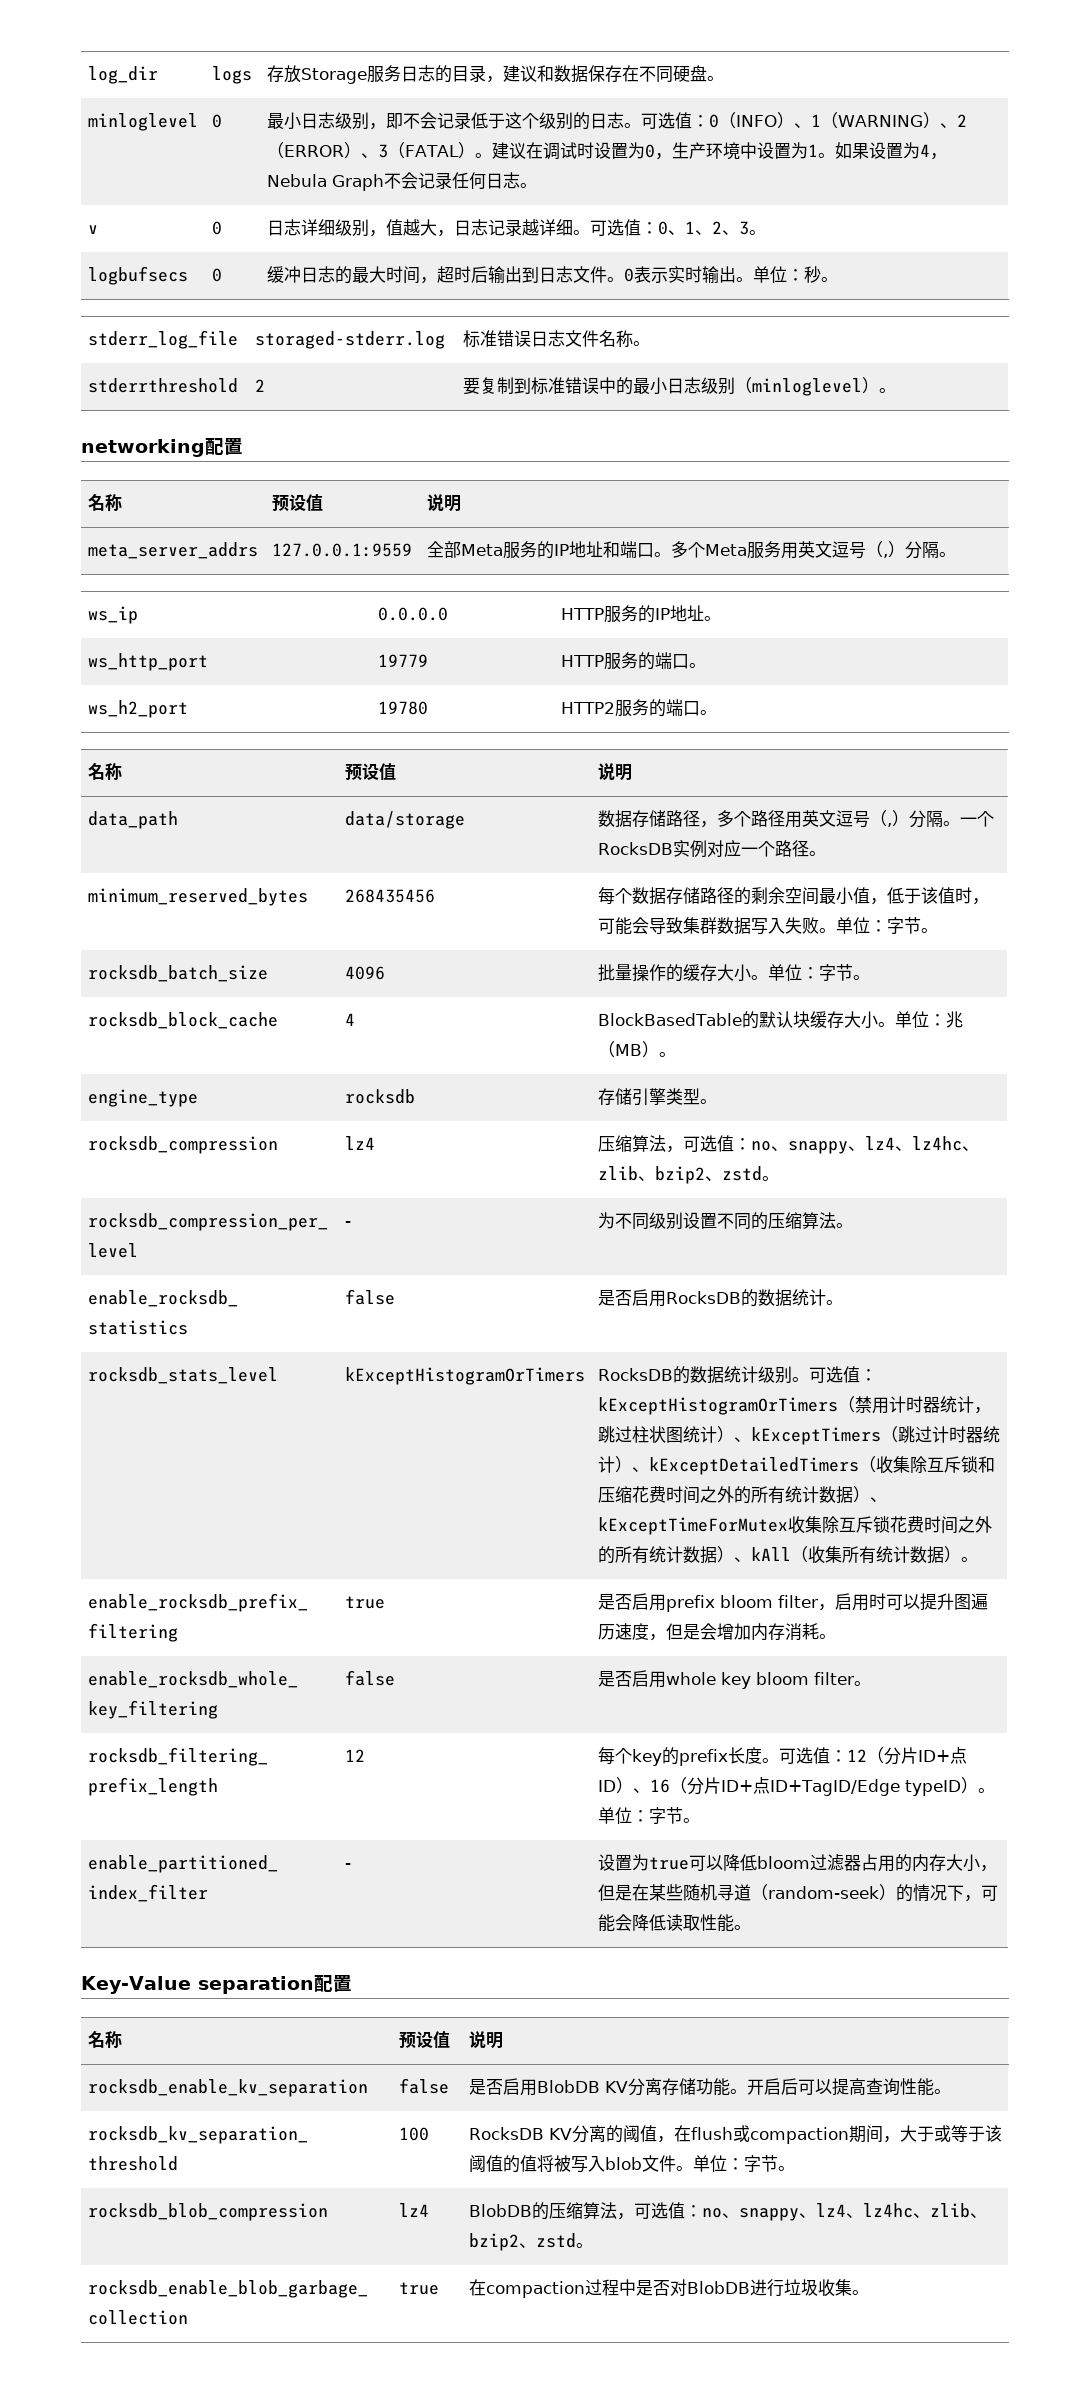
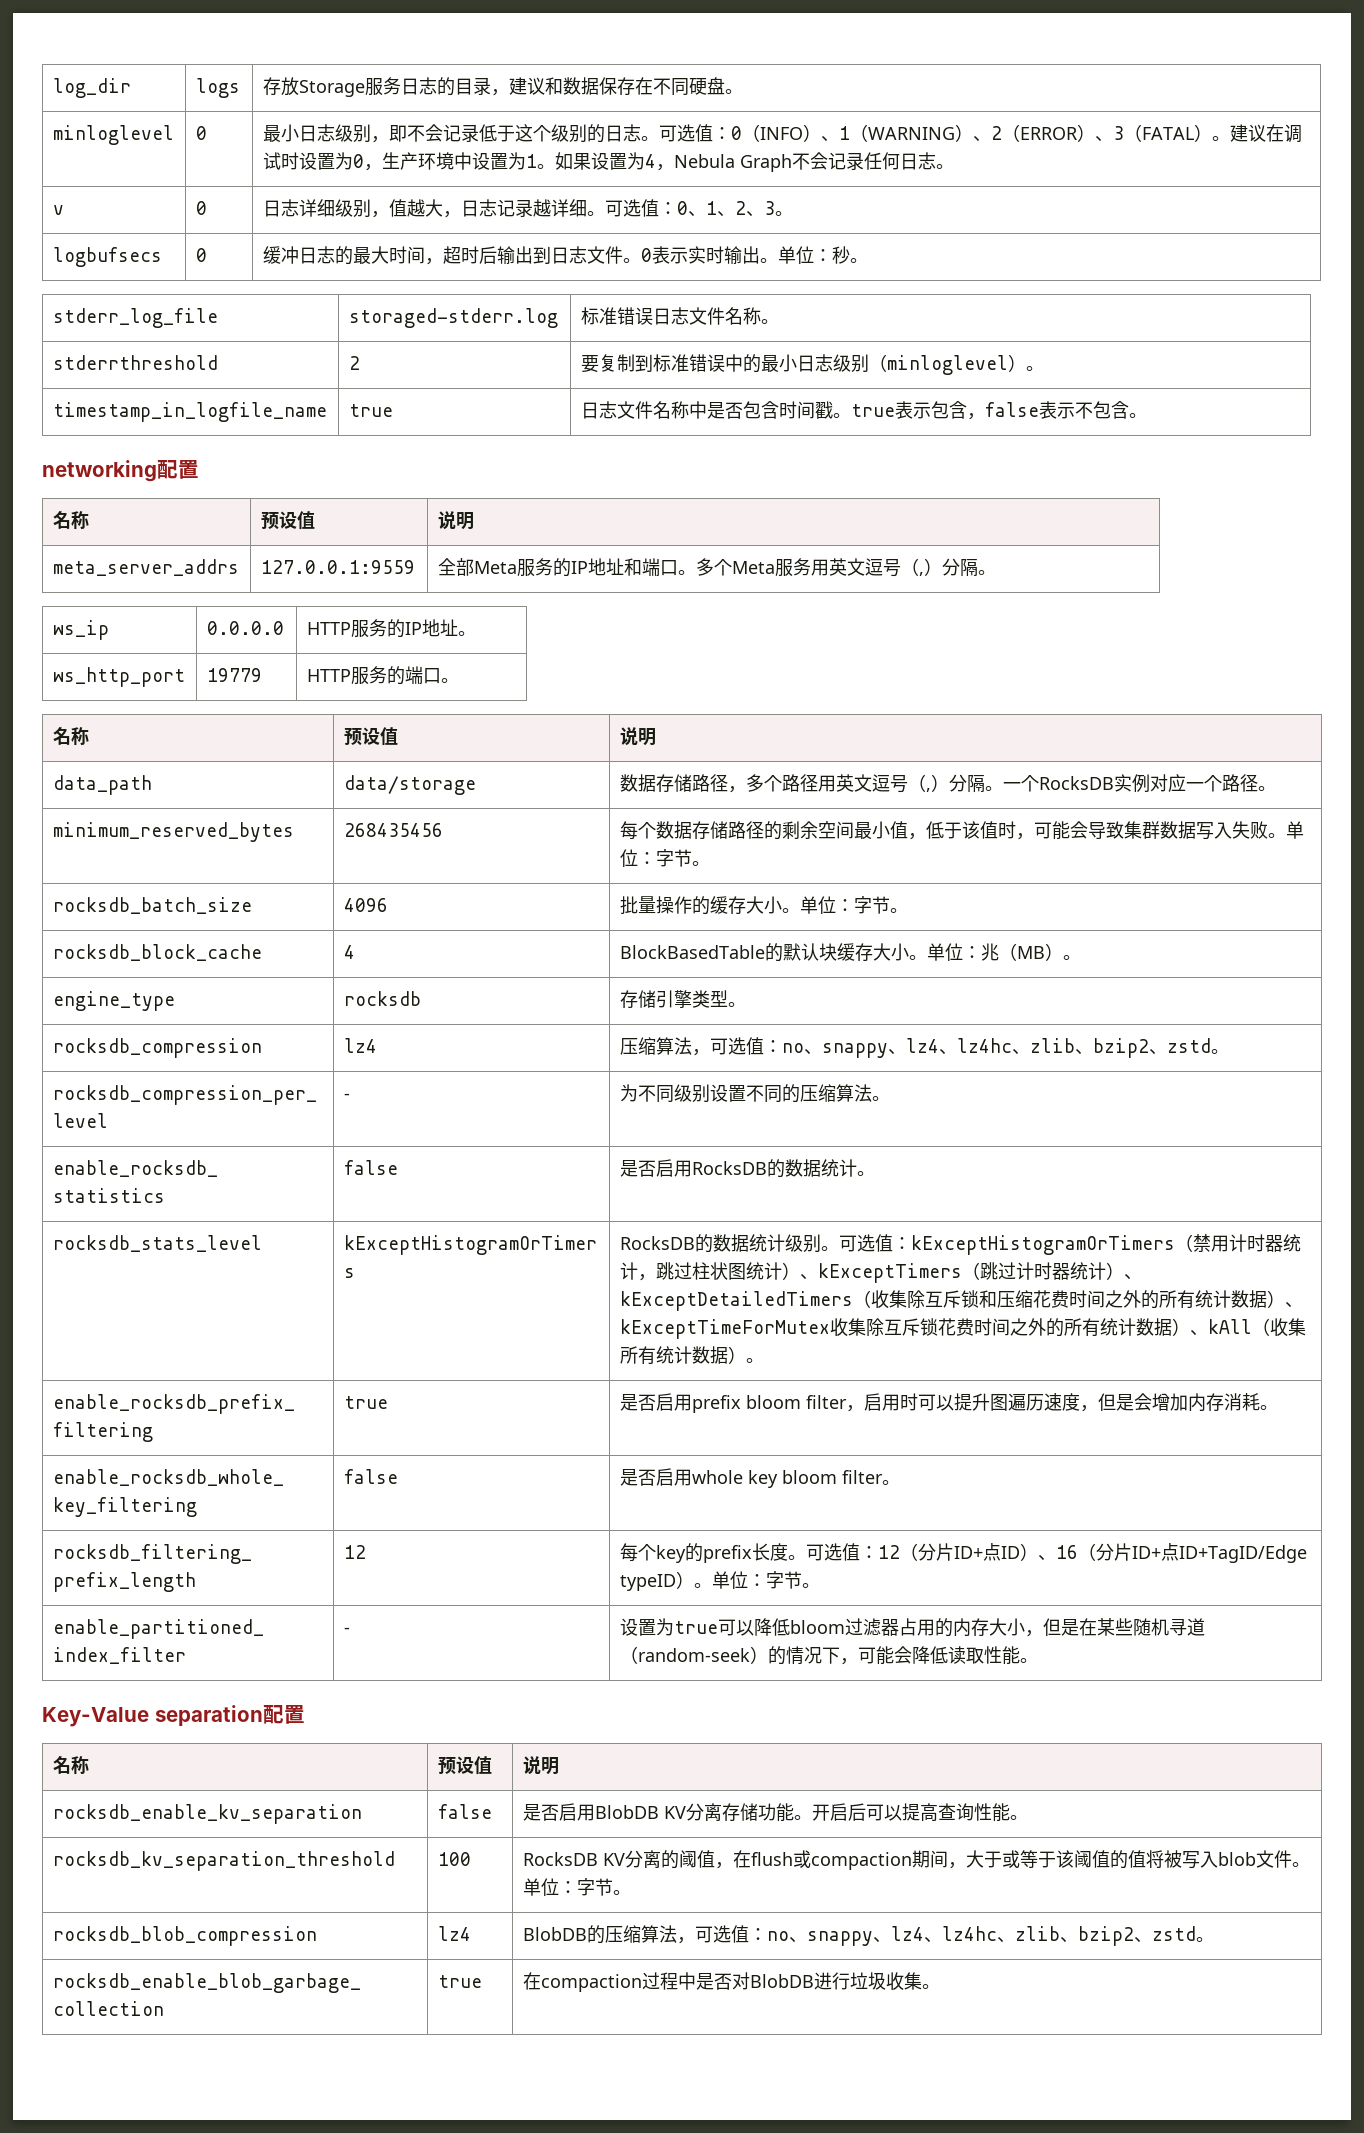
(896, 390) none -> [52,402,327,422] [348,404,393,417] [580,401,1147,420] // timestamp_in_logfile_name | true | 日志文件名称中是否包含时间戳。true表示包含，false表示不包含。
[87,700,188,718] [377,701,428,715] [560,699,717,717] // ws_h2_port | 19780 | HTTP2服务的端口。 -> (459, 680) none

